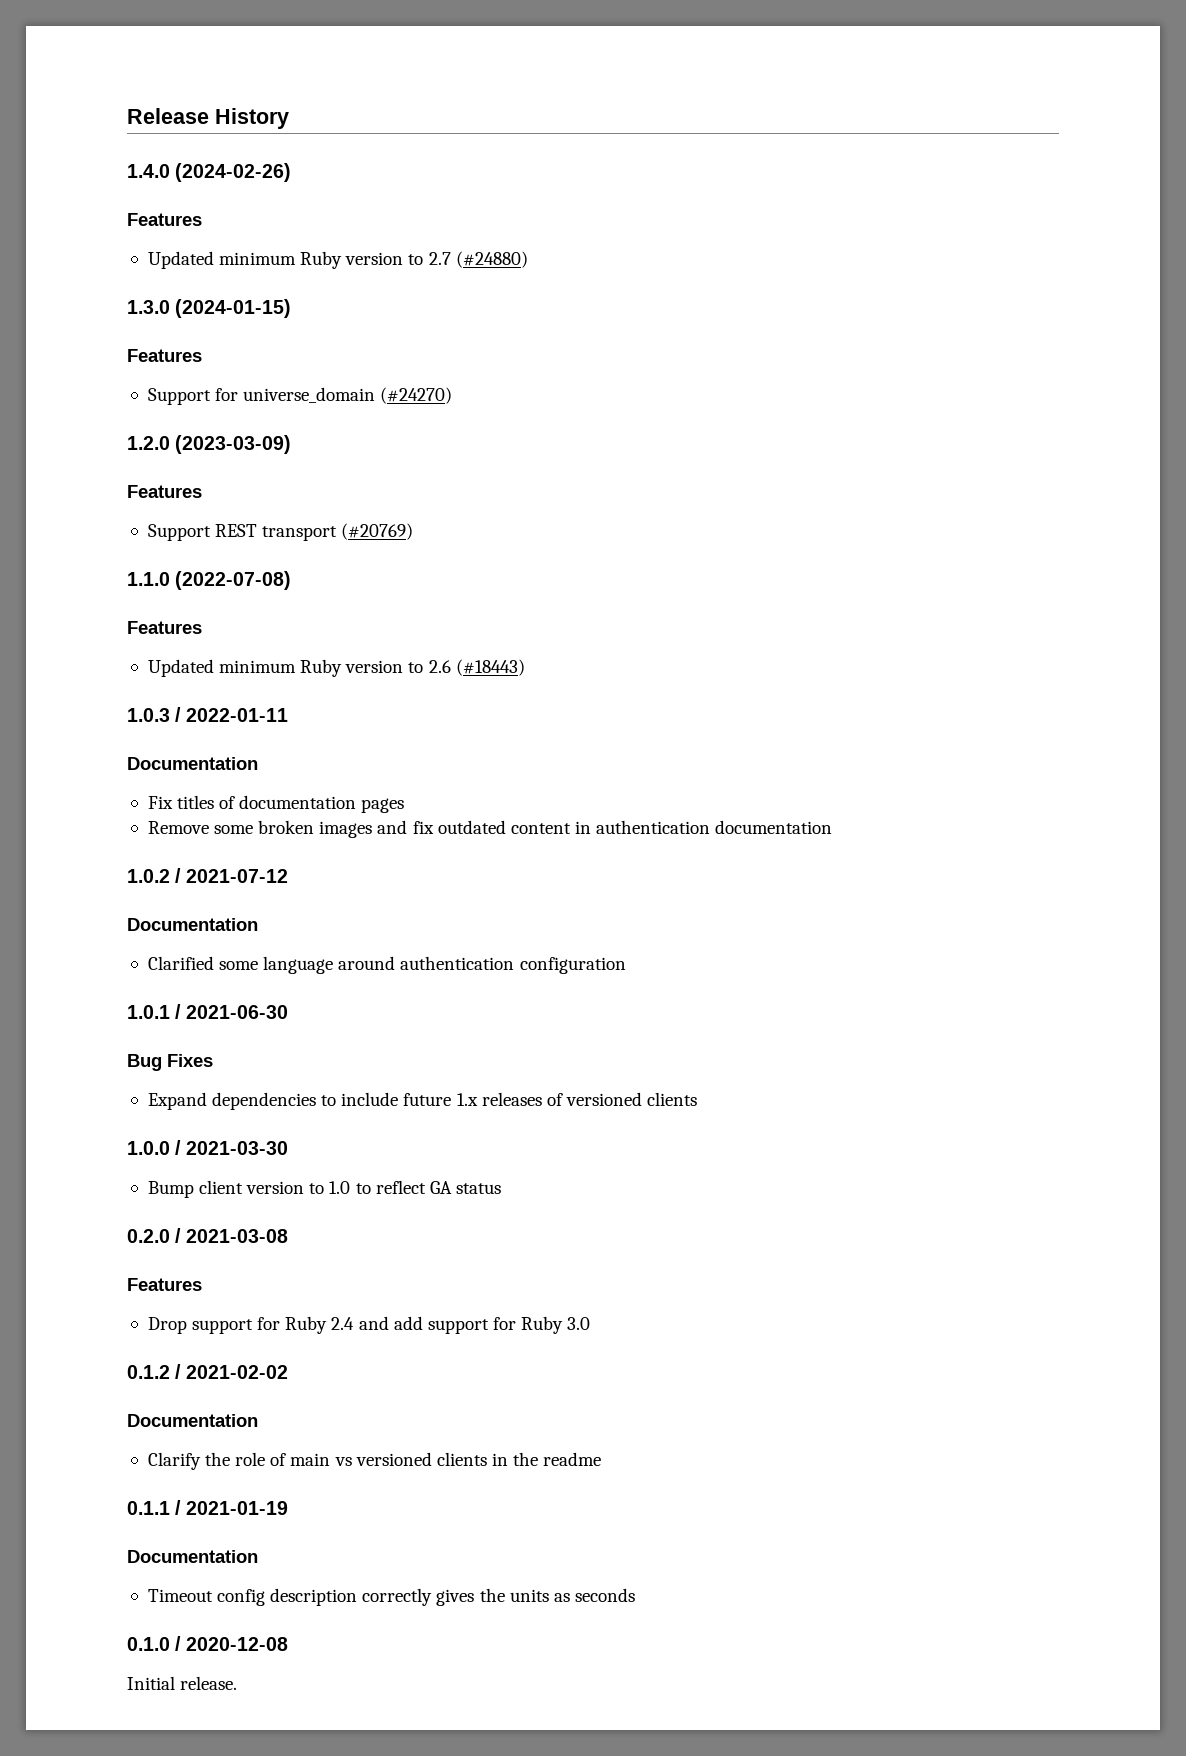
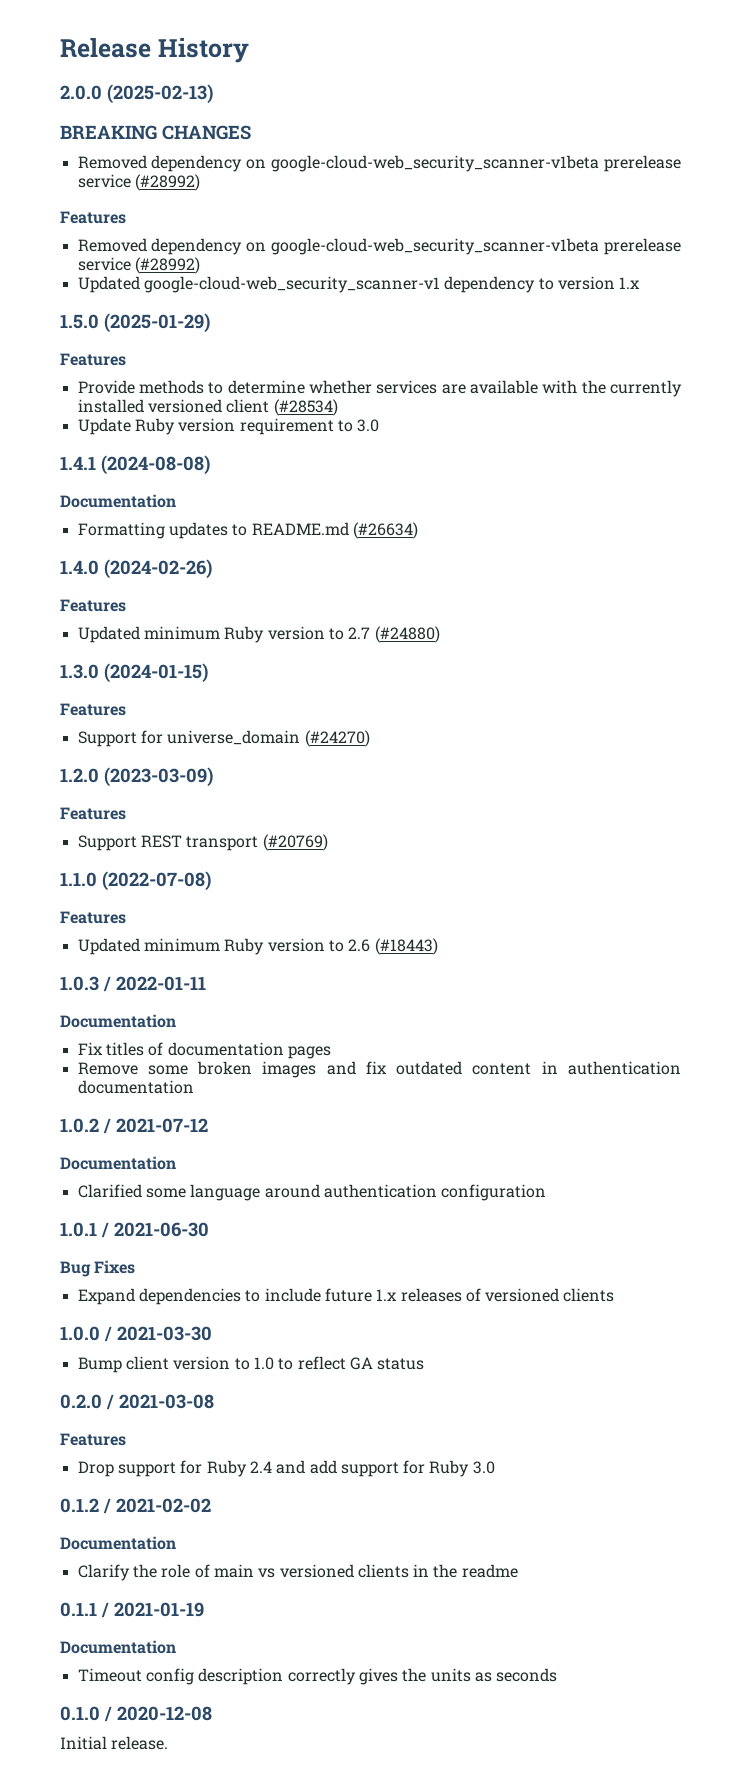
(289, 118) none -> [60,84,213,104] [60,125,251,140] [77,155,681,172] [77,174,200,191] [60,211,126,224] [77,238,681,255] [77,257,200,274] [77,276,641,293] [60,313,210,333] [60,353,126,366] [77,380,683,397] [77,399,338,416] [77,418,380,435] [60,455,210,475] [60,494,176,508] [77,522,418,539] // 2.0.0 (2025-02-13) // BREAKING CHANGES // Removed dependency on google-cloud-web_security_scanner-v1beta prerelease service (#28992) // Features // Removed dependency on google-cloud-web_security_scanner-v1beta prerelease service (#28992) // Updated google-cloud-web_security_scanner-v1 dependency to version 1.x // 1.5.0 (2025-01-29) // Features // Provide methods to determine whether services are available with the currently installed versioned client (#28534) // Update Ruby version requirement to 3.0 // 1.4.1 (2024-08-08) // Documentation // Formatting updates to README.md (#26634)

